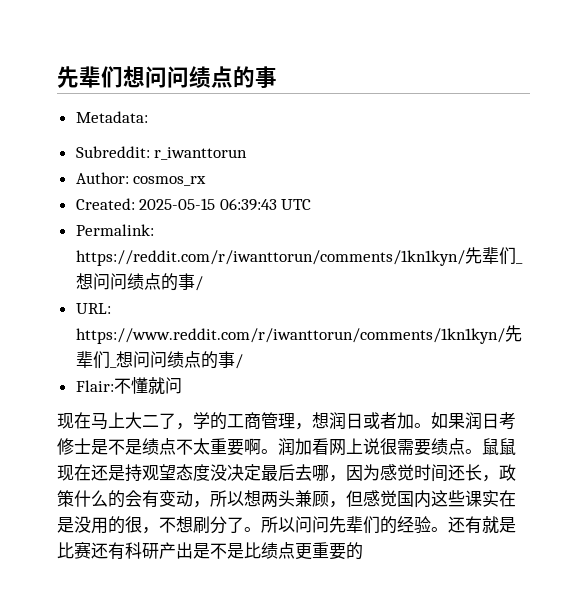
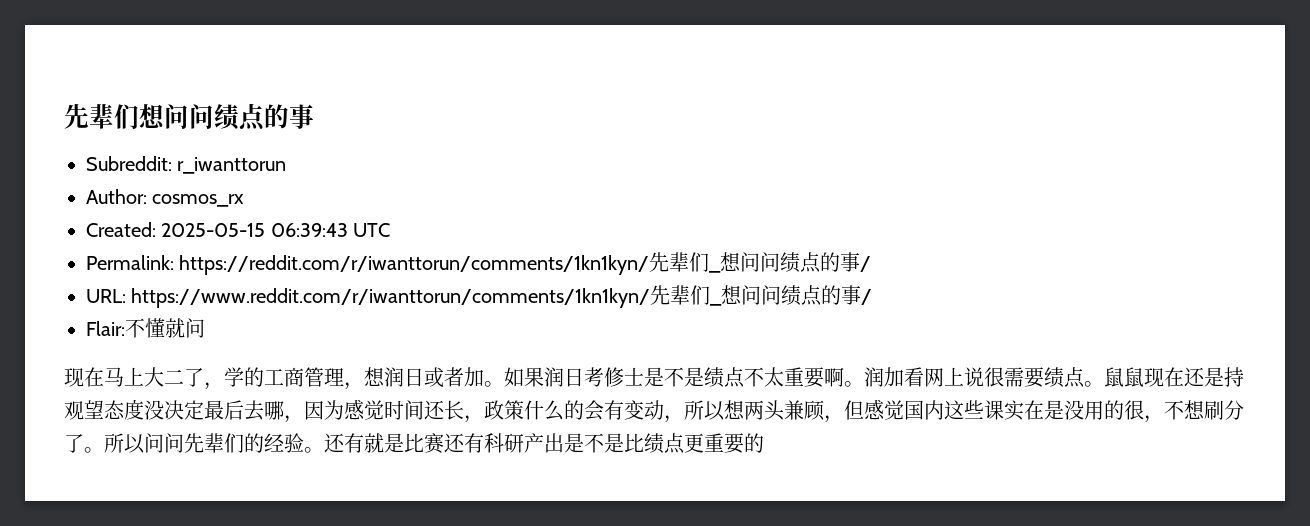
[75,111,148,123] // Metadata: -> (314, 116) none

